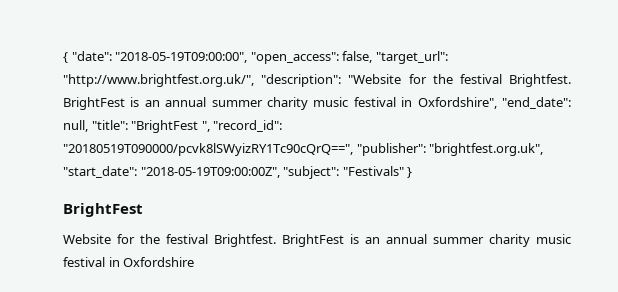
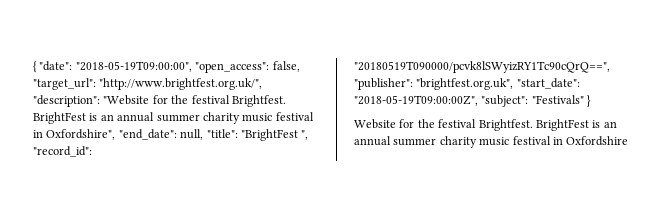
[63,203,143,217] // BrightFest -> (592, 101) none

